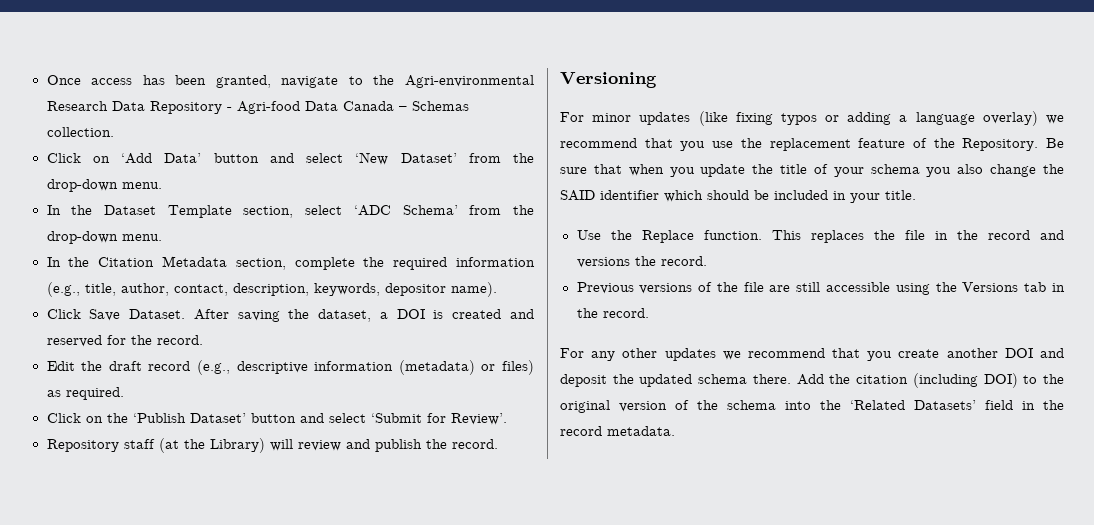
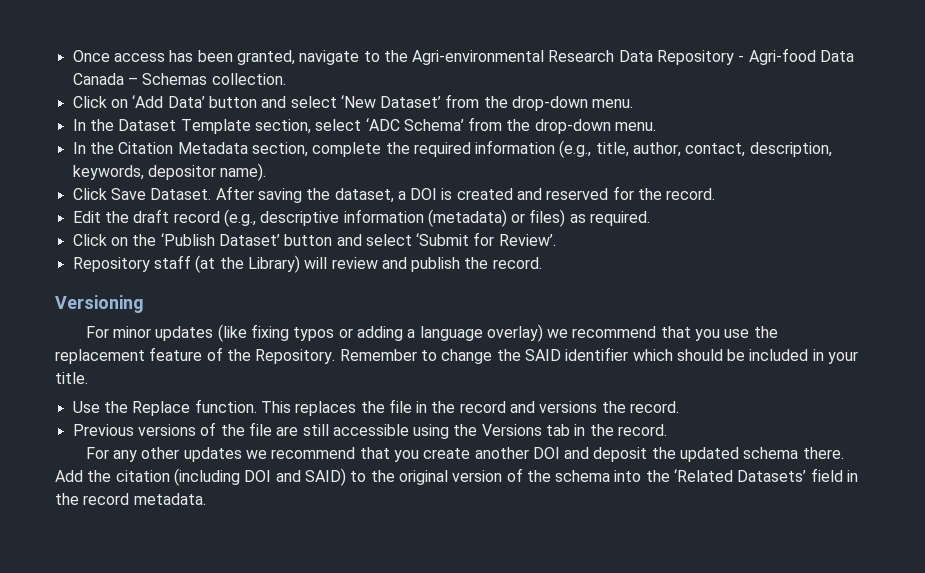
[1046,138,1064,148] [560,164,984,177] Be sure that when you update the title of your schema you also -> [339,349,437,361] Remember to
[983,373,1018,388] DOI) -> [244,468,346,486] DOI and SAID)

